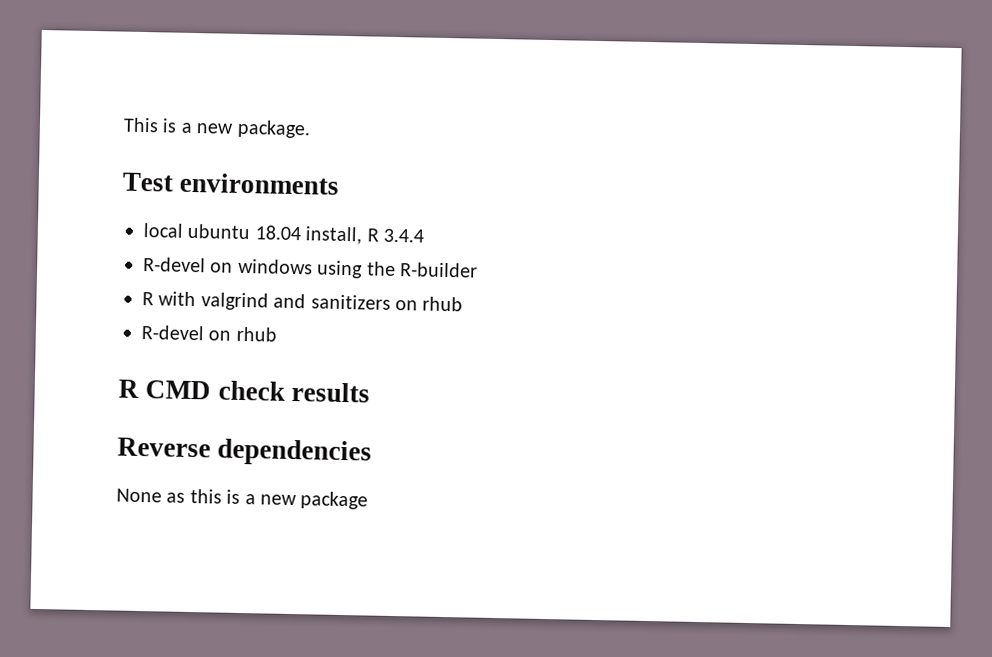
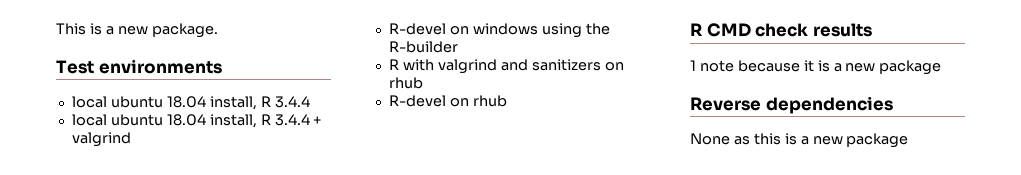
(424, 235) none -> [71,114,323,128] [71,132,131,147] // local ubuntu 18.04 install, R 3.4.4 + valgrind
(370, 392) none -> [690,60,942,75] // 1 note because it is a new package

